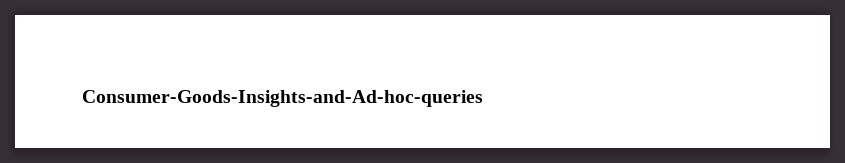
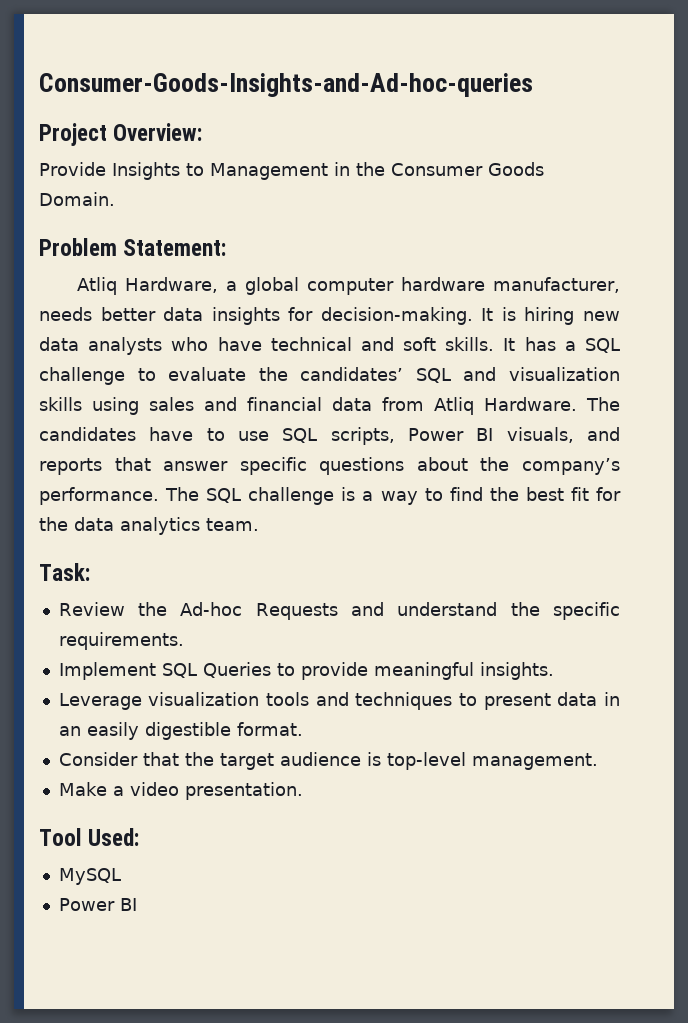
(483, 98) none -> [39,123,203,146] [39,162,544,180] [39,192,115,206] [39,238,227,256] [76,277,620,295] [39,307,620,325] [39,337,620,355] [39,367,620,385] [39,397,620,415] [39,427,620,445] [39,457,620,475] [39,487,621,505] [39,517,259,535] [39,563,90,581] [58,602,621,620] [58,632,184,650] [58,662,554,680] [58,692,620,710] [58,722,303,740] [58,752,598,770] [58,782,303,800] [39,828,140,846] [58,868,121,885] [58,898,137,911] // Project Overview: // Provide Insights to Management in the Consumer Goods Domain. // Problem Statement: // Atliq Hardware, a global computer hardware manufacturer, needs better data insights for decision-making. It is hiring new data analysts who have technical and soft skills. It has a SQL challenge to evaluate the candidates’ SQL and visualization skills using sales and financial data from Atliq Hardware. The candidates have to use SQL scripts, Power BI visuals, and reports that answer specific questions about the company’s performance. The SQL challenge is a way to find the best fit for the data analytics team. // Task: // Review the Ad-hoc Requests and understand the specific requirements. // Implement SQL Queries to provide meaningful insights. // Leverage visualization tools and techniques to present data in an easily digestible format. // Consider that the target audience is top-level management. // Make a video presentation. // Tool Used: // MySQL // Power BI

